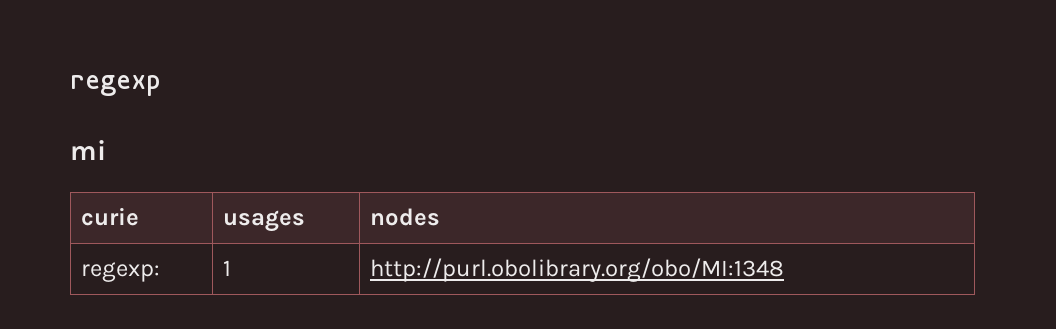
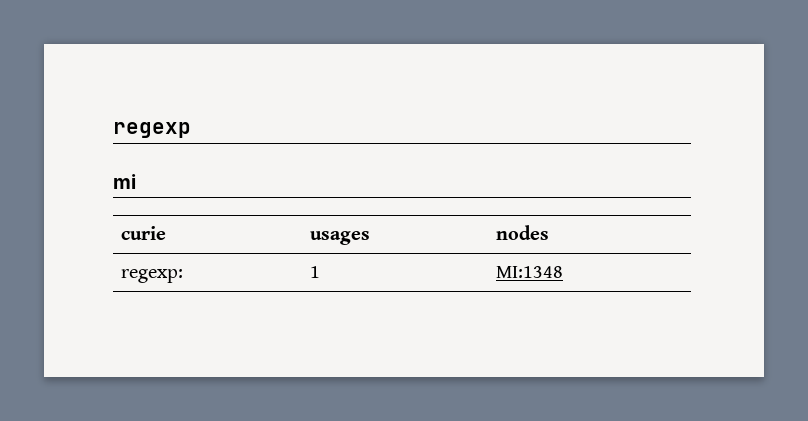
[369,258,784,282] http://purl.obolibrary.org/obo/MI:1348 -> [495,266,563,278] MI:1348

